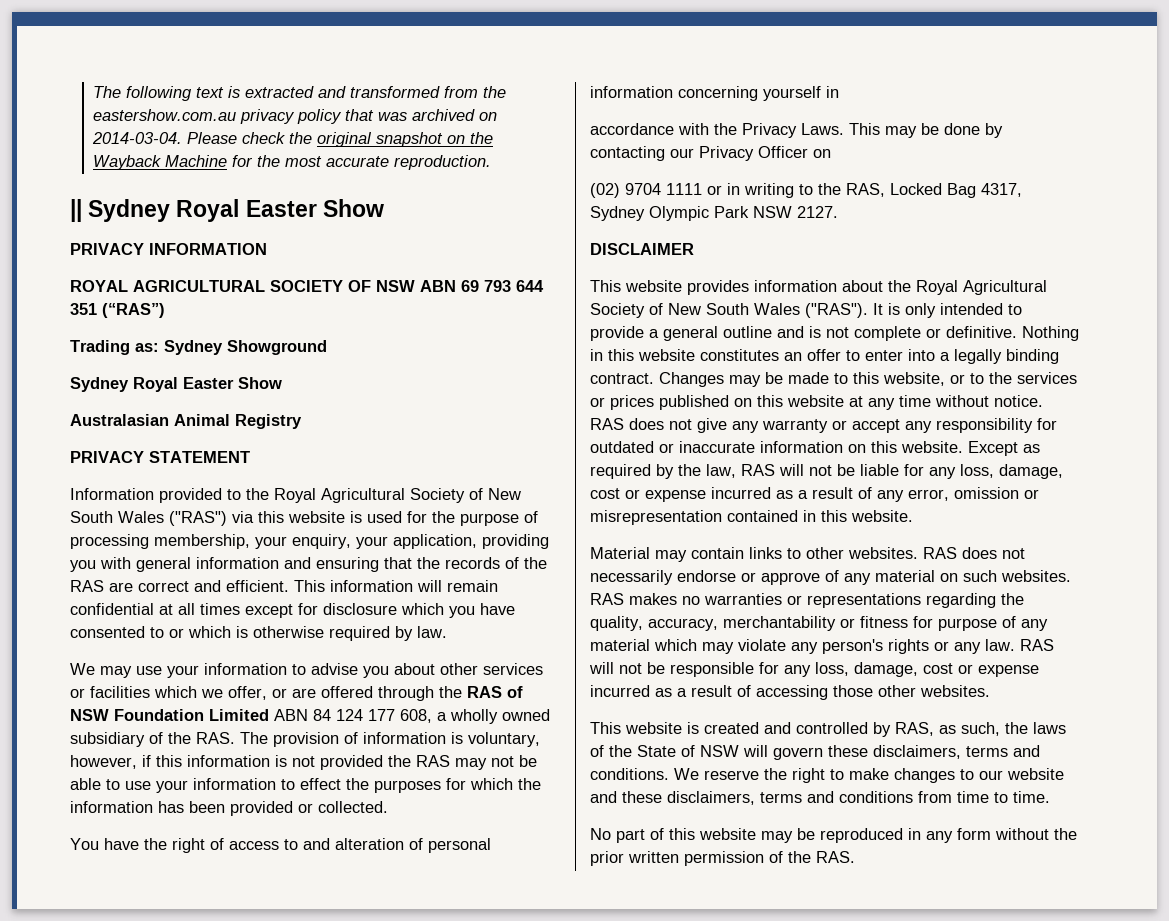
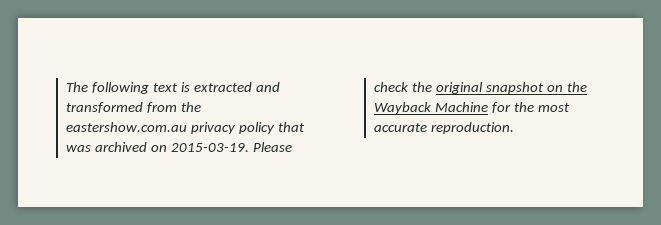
[92,132,183,144] 2014-03-04. -> [170,143,249,152] 2015-03-19.
[70,199,384,222] [70,243,267,255] [70,280,544,292] [70,303,165,318] [70,340,327,355] [70,377,282,392] [70,414,302,429] [70,451,250,463] [70,488,521,503] [70,511,538,526] [70,534,549,549] [70,557,547,572] [70,580,498,592] [70,603,515,618] [70,626,447,641] [70,663,543,678] [70,686,523,701] [70,709,550,724] [70,732,540,747] [70,755,537,770] [70,778,541,793] [70,801,388,816] [70,838,491,853] [590,86,839,101] [590,123,1003,138] [590,146,831,161] [590,183,1022,198] [590,206,838,221] [590,243,694,255] [590,280,1047,295] [590,303,1022,318] [590,326,1079,341] [590,349,1059,364] [590,372,1077,387] [590,395,1043,410] [590,418,1057,433] [590,441,1040,456] [590,464,1063,479] [590,487,1039,502] [590,510,913,525] [590,547,1025,562] [590,570,1071,585] [590,593,1024,608] [590,616,1048,631] [590,639,1054,654] [589,662,1039,677] [590,685,990,700] [590,722,1066,737] [590,745,1040,760] [590,768,1064,783] [590,791,1050,805] [590,828,1077,843] [590,851,855,866] // || Sydney Royal Easter Show // PRIVACY INFORMATION // ROYAL AGRICULTURAL SOCIETY OF NSW ABN 69 793 644 351 (“RAS”) // Trading as: Sydney Showground // Sydney Royal Easter Show // Australasian Animal Registry // PRIVACY STATEMENT // Information provided to the Royal Agricultural Society of New South Wales ("RAS") via this website is used for the purpose of processing membership, your enquiry, your application, providing you with general information and ensuring that the records of the RAS are correct and efficient. This information will remain confidential at all times except for disclosure which you have consented to or which is otherwise required by law. // We may use your information to advise you about other services or facilities which we offer, or are offered through the RAS of NSW Foundation Limited ABN 84 124 177 608, a wholly owned subsidiary of the RAS. The provision of information is voluntary, however, if this information is not provided the RAS may not be able to use your information to effect the purposes for which the information has been provided or collected. // You have the right of access to and alteration of personal information concerning yourself in // accordance with the Privacy Laws. This may be done by contacting our Privacy Officer on // (02) 9704 1111 or in writing to the RAS, Locked Bag 4317, Sydney Olympic Park NSW 2127. // DISCLAIMER // This website provides information about the Royal Agricultural Society of New South Wales ("RAS"). It is only intended to provide a general outline and is not complete or definitive. Nothing in this website constitutes an offer to enter into a legally binding contract. Changes may be made to this website, or to the services or prices published on this website at any time without notice. RAS does not give any warranty or accept any responsibility for outdated or inaccurate information on this website. Except as required by the law, RAS will not be liable for any loss, damage, cost or expense incurred as a result of any error, omission or misrepresentation contained in this website. // Material may contain links to other websites. RAS does not necessarily endorse or approve of any material on such websites. RAS makes no warranties or representations regarding the quality, accuracy, merchantability or fitness for purpose of any material which may violate any person's rights or any law. RAS will not be responsible for any loss, damage, cost or expense incurred as a result of accessing those other websites. // This website is created and controlled by RAS, as such, the laws of the State of NSW will govern these disclaimers, terms and conditions. We reserve the right to make changes to our website and these disclaimers, terms and conditions from time to time. // No part of this website may be reproduced in any form without the prior written permission of the RAS. -> (515, 128) none

